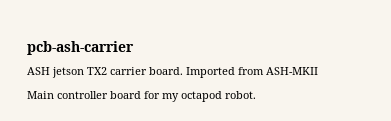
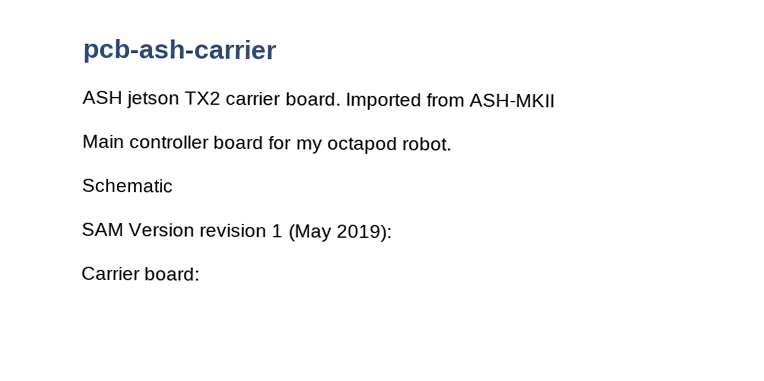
(256, 95) none -> [81,178,174,193] [81,222,392,243] [81,266,201,281] // Schematic // SAM Version revision 1 (May 2019): // Carrier board:

